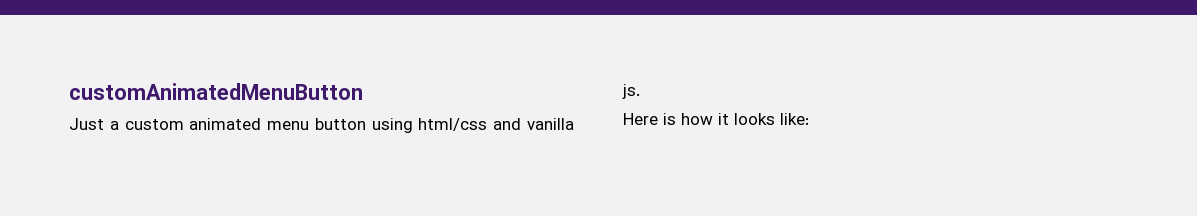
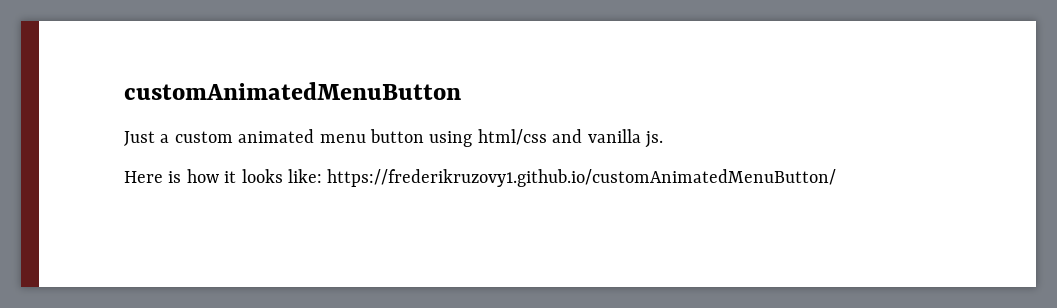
(809, 119) none -> [327,169,837,187] https://frederikruzovy1.github.io/customAnimatedMenuButton/

